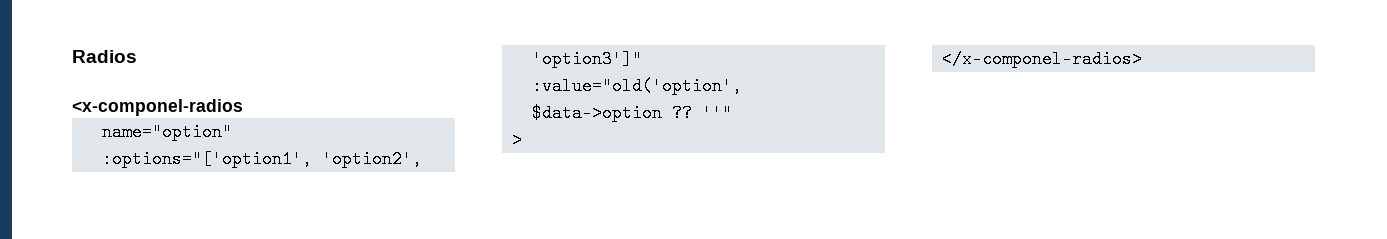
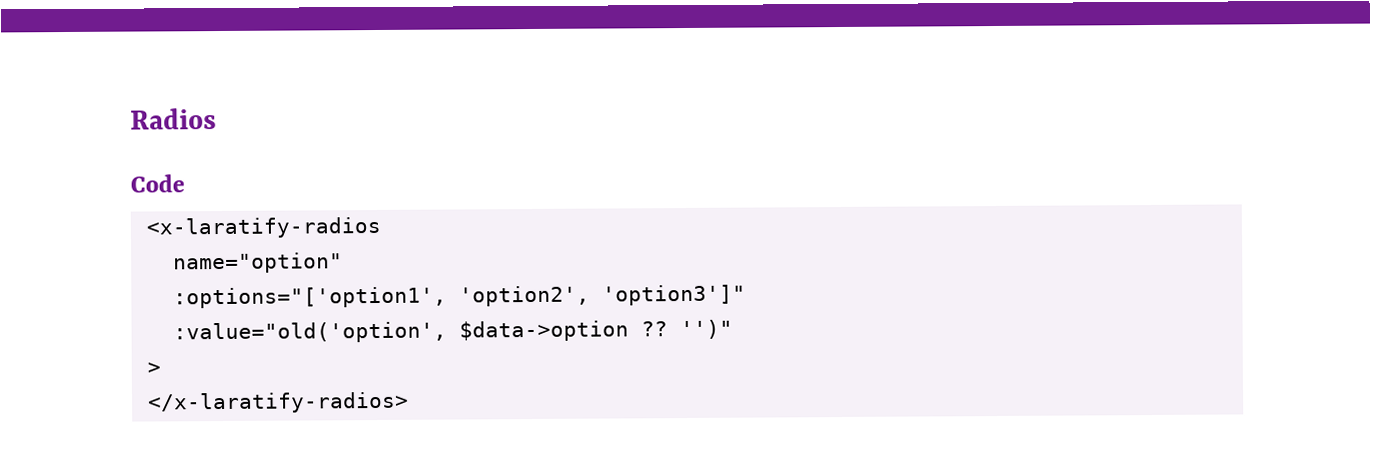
[72,99,243,116] <x-componel-radios -> [130,174,185,193] [145,216,381,239] Code // <x-laratify-radios
[701,104,732,122] ''" -> [679,319,733,340] '')"
[941,50,1142,68] </x-componel-radios> -> [146,391,409,414] </x-laratify-radios>

